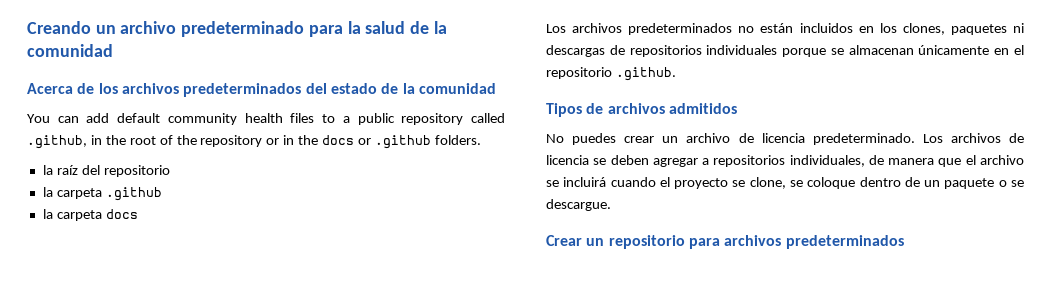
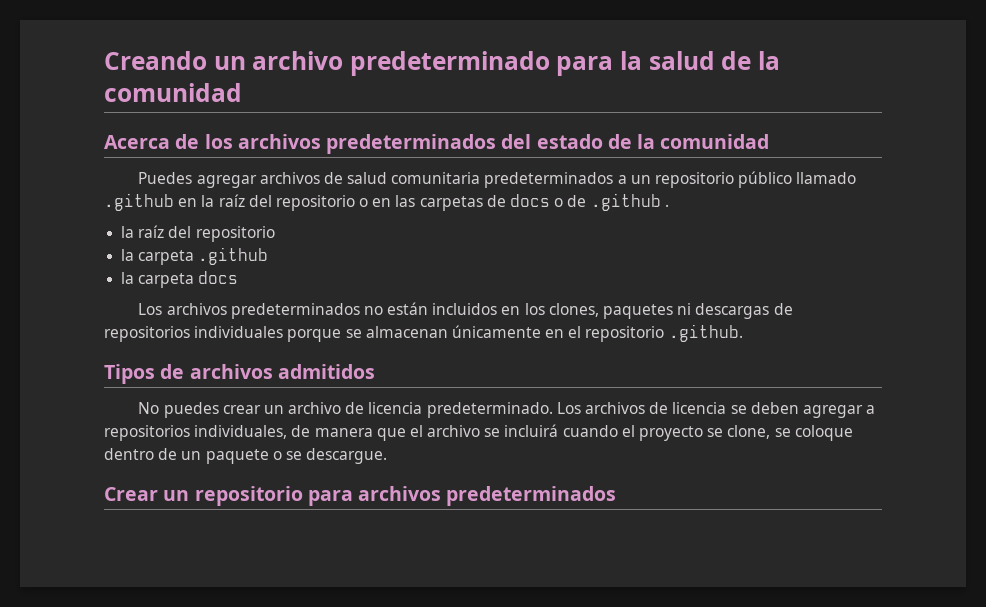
[27,113,506,125] [27,135,481,149] You can add default community health files to a public repository called .github, in the root of the repository or in the docs or .github folders. -> [138,171,857,188] [104,193,669,211] Puedes agregar archivos de salud comunitaria predeterminados a un repositorio público llamado .github en la raíz del repositorio o en las carpetas de docs o de .github .

